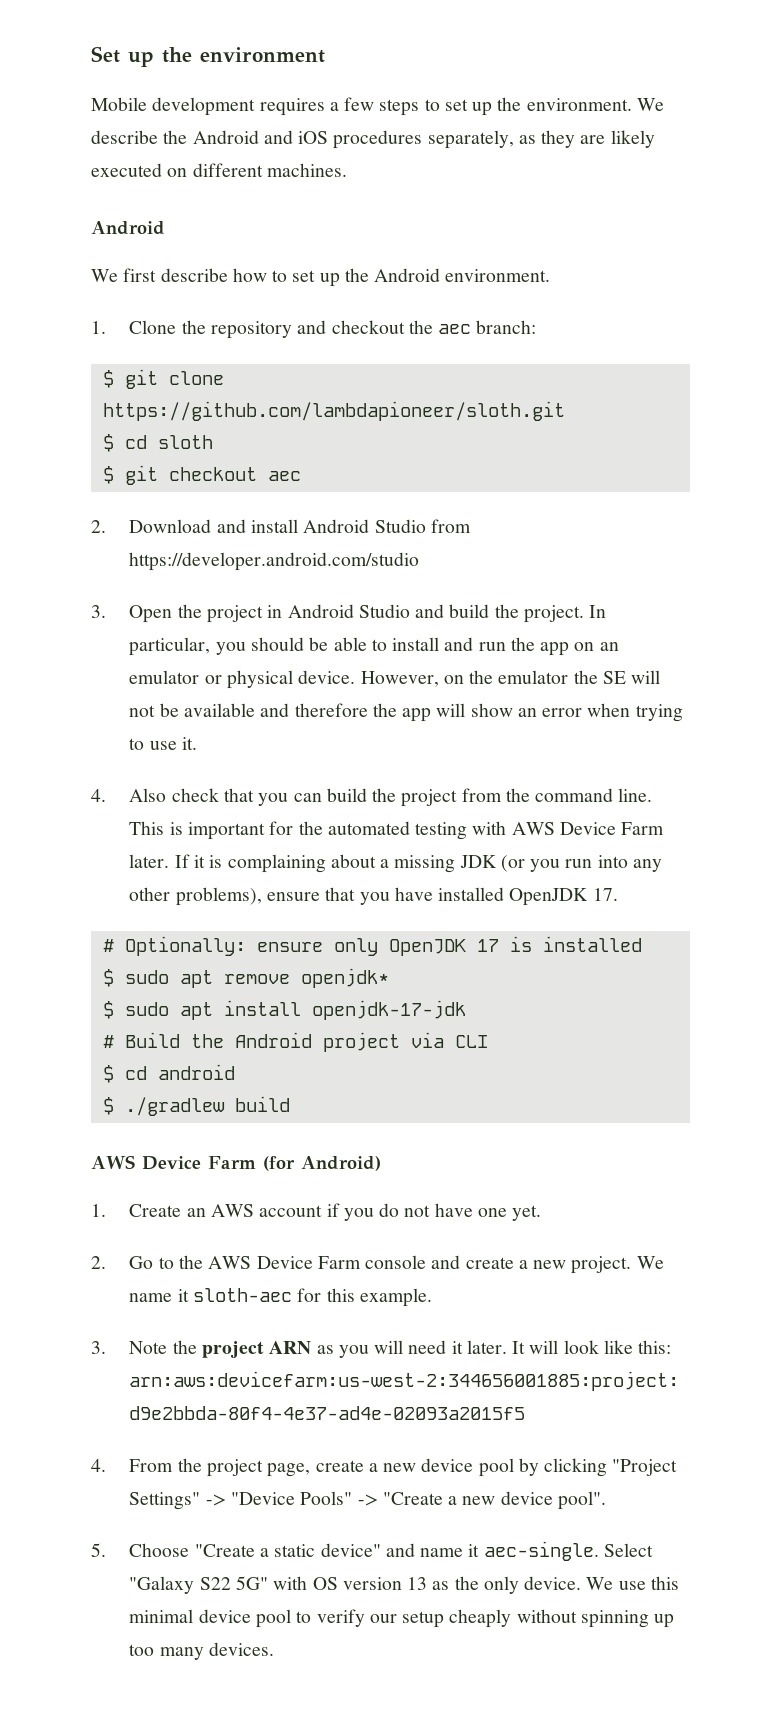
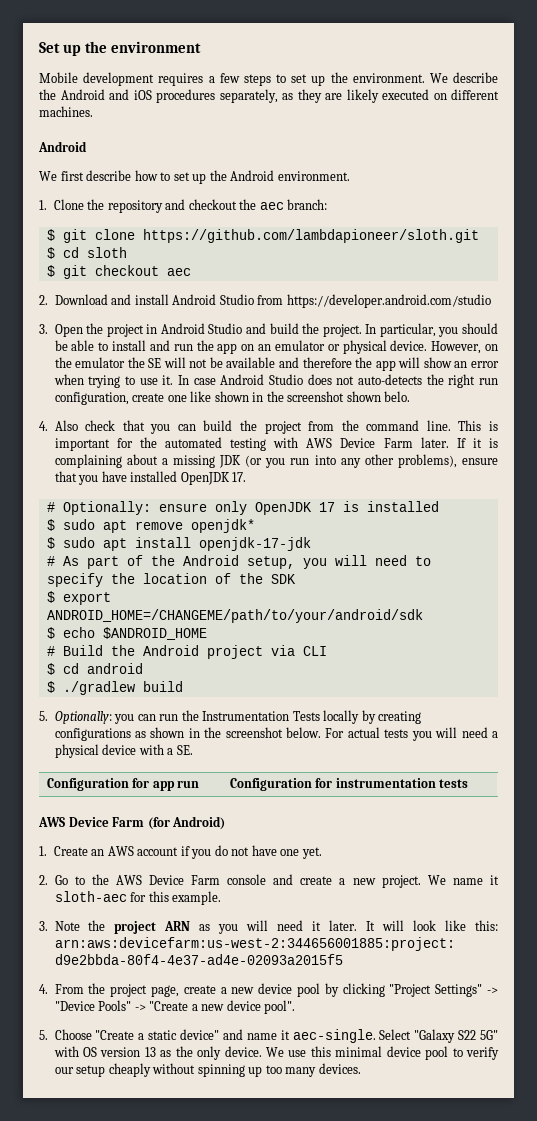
(197, 743) none -> [177,374,499,388] [54,391,411,405] In case Android Studio does not auto-detects the right run configuration, create one like shown in the screenshot shown belo.
(466, 1010) none -> [46,555,431,569] [46,573,296,587] [46,591,111,605] [46,609,423,623] [46,627,207,640] // # As part of the Android setup, you will need to specify the location of the SDK // $ export ANDROID_HOME=/CHANGEME/path/to/your/android/sdk // $ echo $ANDROID_HOME
(290, 1104) none -> [39,710,422,724] [54,727,498,741] [54,744,193,758] [46,778,200,791] [229,778,469,791] // 5. Optionally: you can run the Instrumentation Tests locally by creating configurations as shown in the screenshot below. For actual tests you will need a physical device with a SE. // Configuration for app run | Configuration for instrumentation tests

